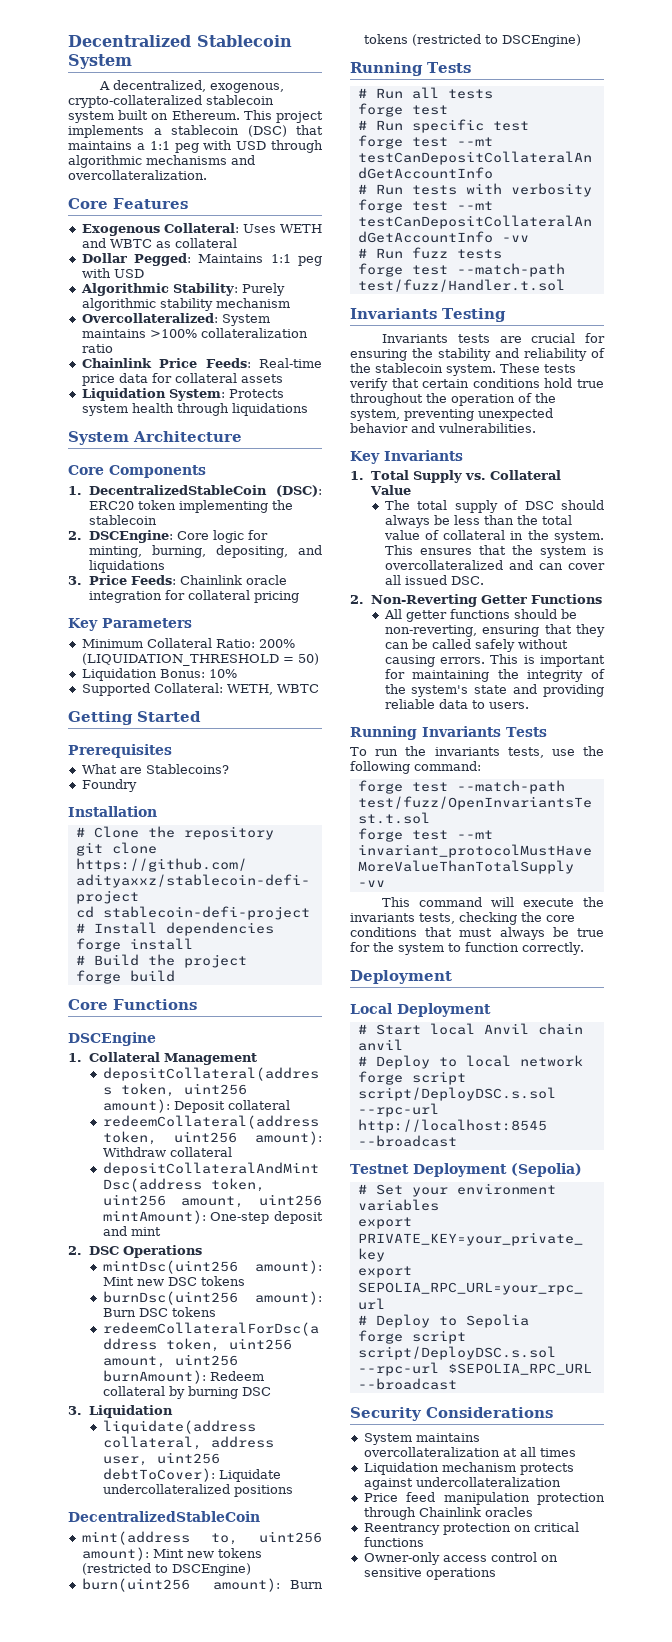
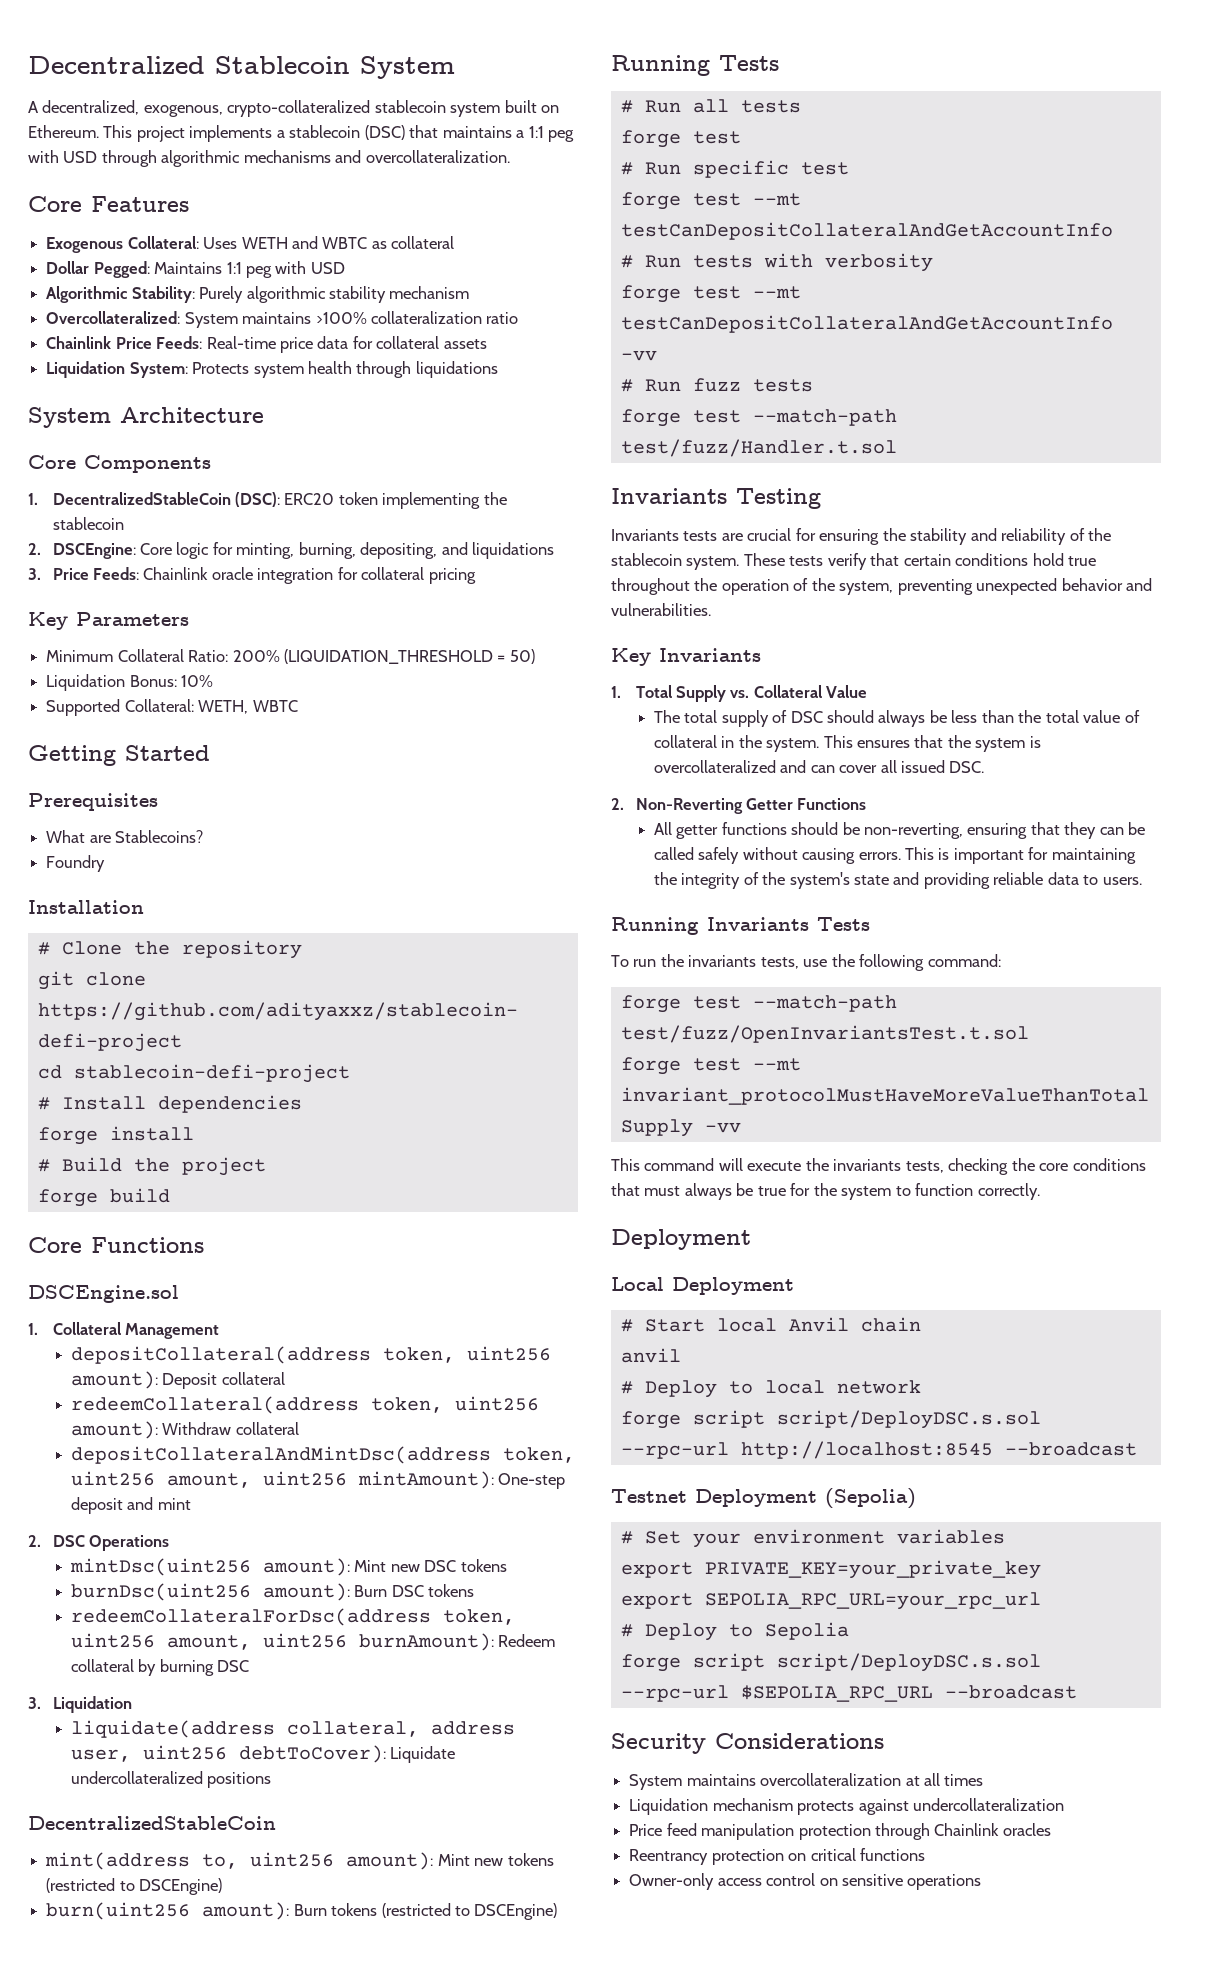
[68,1032,156,1046] DSCEngine -> [28,1285,179,1303] DSCEngine.sol

